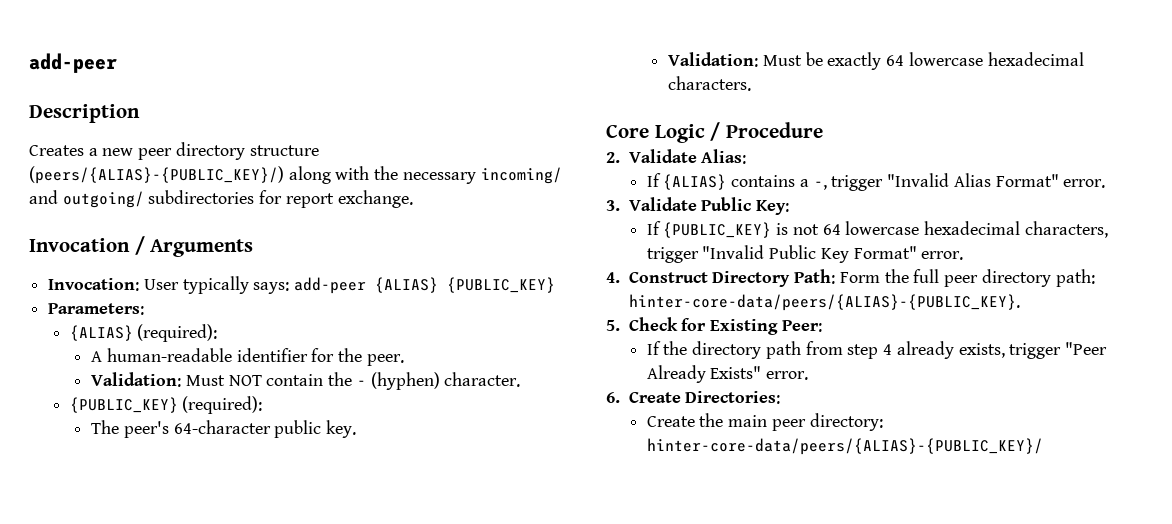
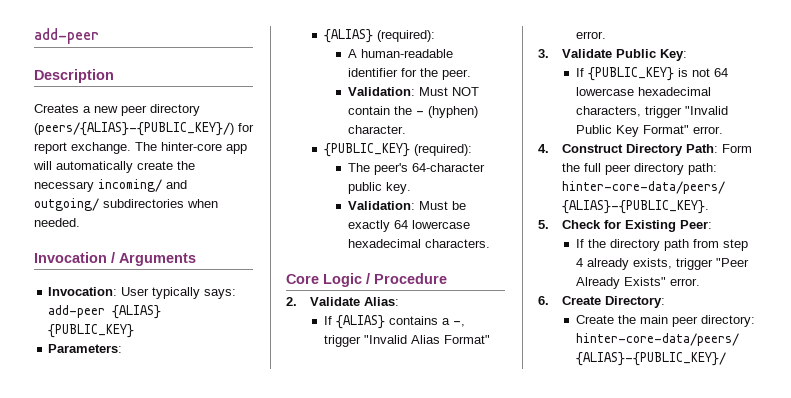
[249,145,319,156] [29,166,370,184] structure (peers/{ALIAS}-{PUBLIC_KEY}/) along with -> [34,122,254,136] [34,142,247,154] [33,161,173,173] (peers/{ALIAS}-{PUBLIC_KEY}/) for report exchange. The hinter-core app will automatically create
[259,190,413,208] for report exchange. -> [187,199,218,208] [34,218,80,227] when needed.
[685,391,781,404] Directories: -> [604,296,665,308] Directory:

